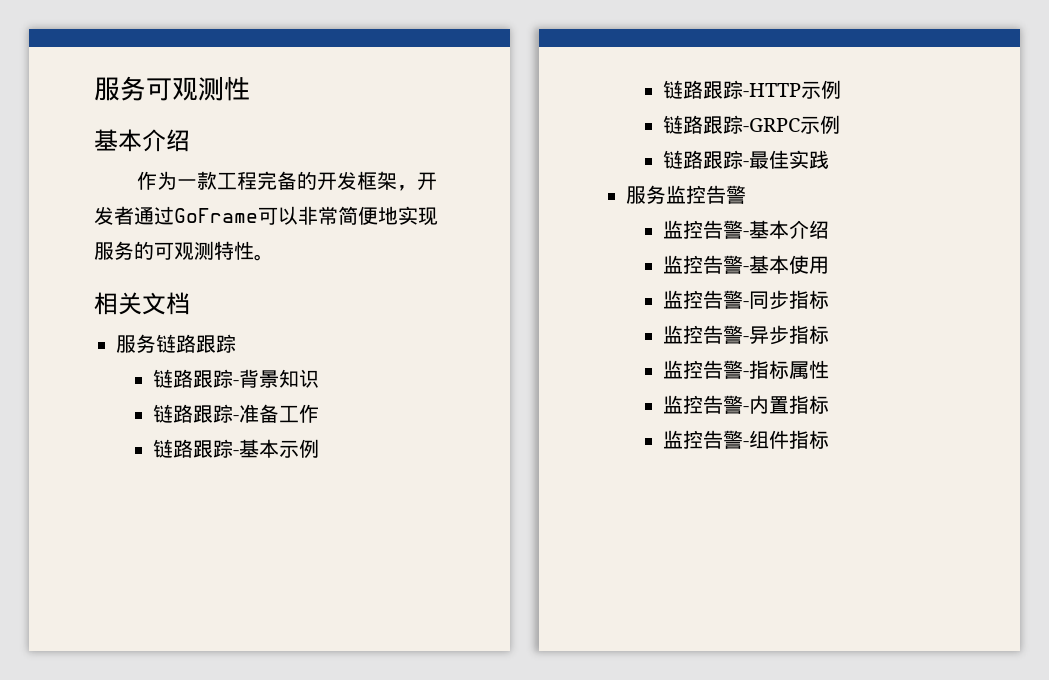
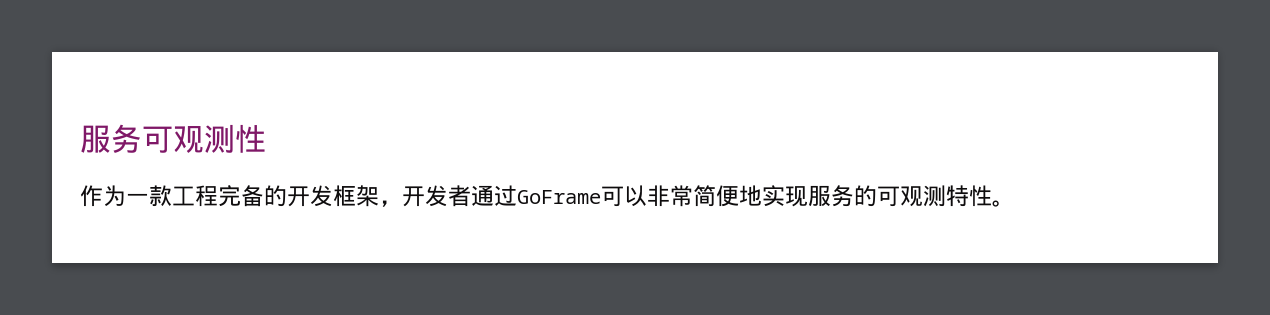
[94,129,190,152] // 基本介绍 -> (266, 138) none
[94,292,190,315] [116,334,236,353] [153,369,320,388] [153,404,320,423] [153,439,320,458] [663,80,842,99] [663,115,841,134] [663,150,830,169] [626,185,746,204] [663,220,830,239] [663,255,830,274] [663,290,830,310] [663,325,830,345] [663,360,830,379] [663,395,830,414] [663,430,830,449] // 相关文档 // 服务链路跟踪 // 链路跟踪-背景知识 // 链路跟踪-准备工作 // 链路跟踪-基本示例 // 链路跟踪-HTTP示例 // 链路跟踪-GRPC示例 // 链路跟踪-最佳实践 // 服务监控告警 // 监控告警-基本介绍 // 监控告警-基本使用 // 监控告警-同步指标 // 监控告警-异步指标 // 监控告警-指标属性 // 监控告警-内置指标 // 监控告警-组件指标 -> (1015, 203) none

